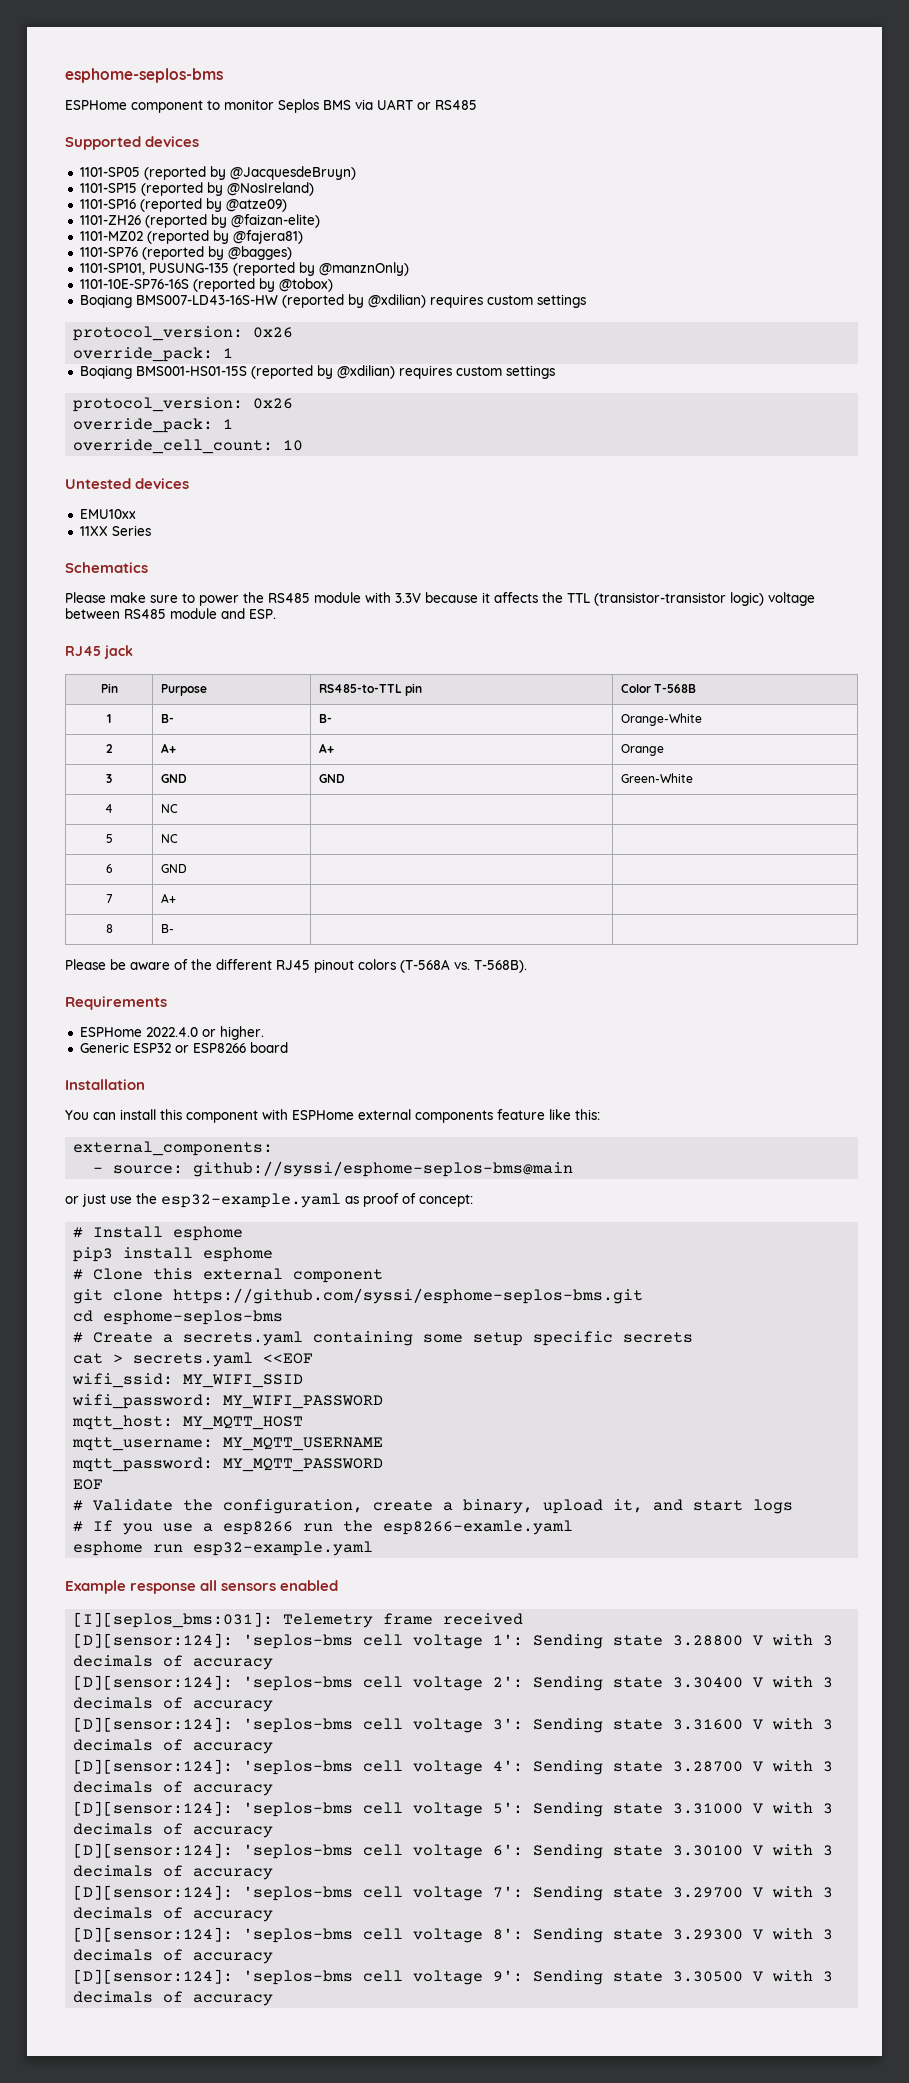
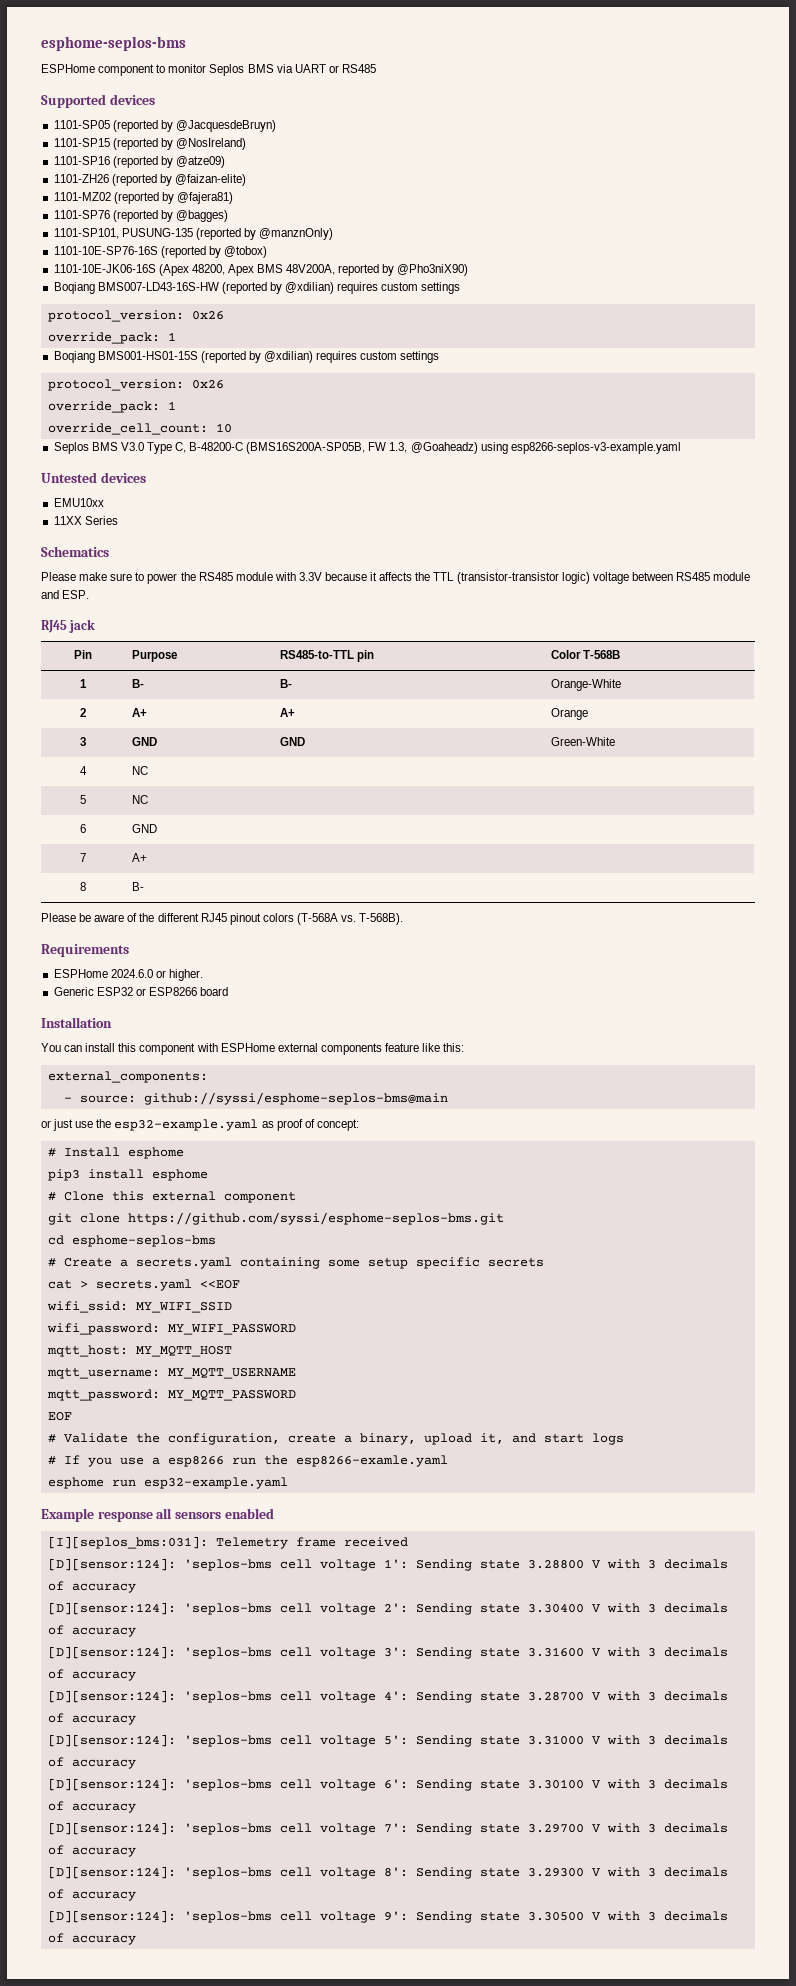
(333, 285) none -> [53,264,469,276] // 1101-10E-JK06-16S (Apex 48200, Apex BMS 48V200A, reported by @Pho3niX90)
(304, 445) none -> [53,442,681,454] // Seplos BMS V3.0 Type C, B-48200-C (BMS16S200A-SP05B, FW 1.3, @Goaheadz) using esp8266-seplos-v3-example.yaml
[145,1027,198,1037] 2022.4.0 -> [110,969,153,978] 2024.6.0

